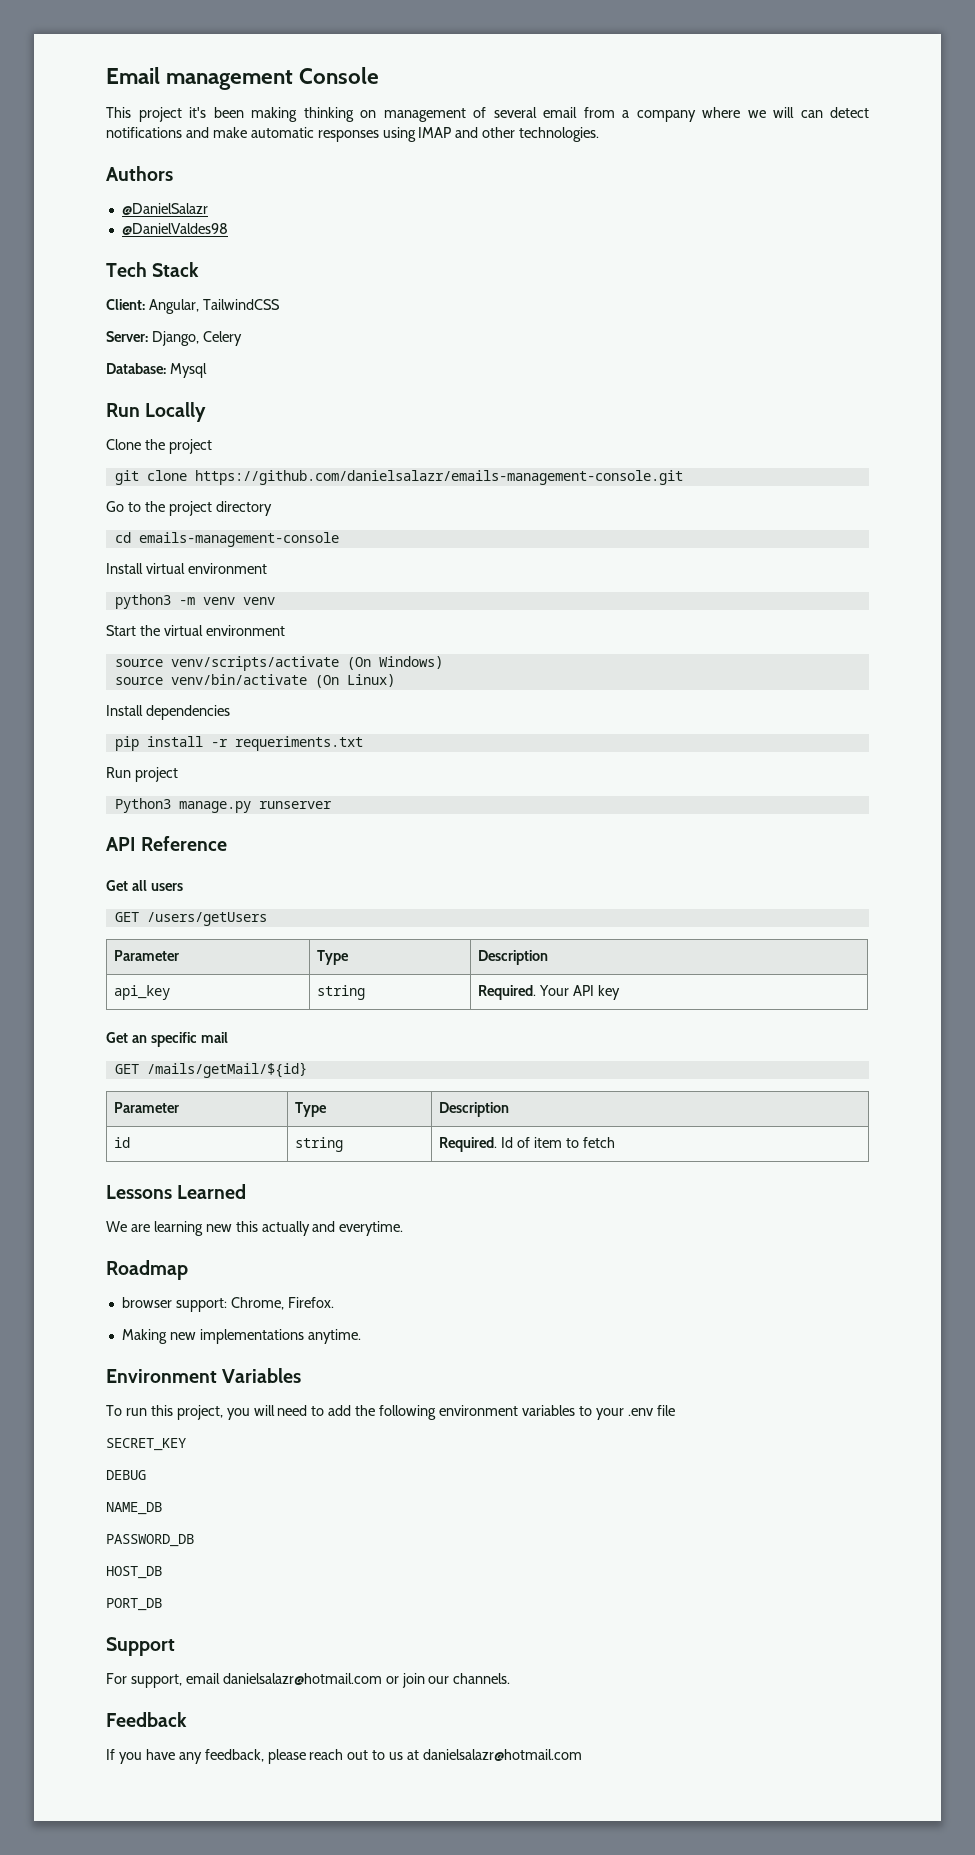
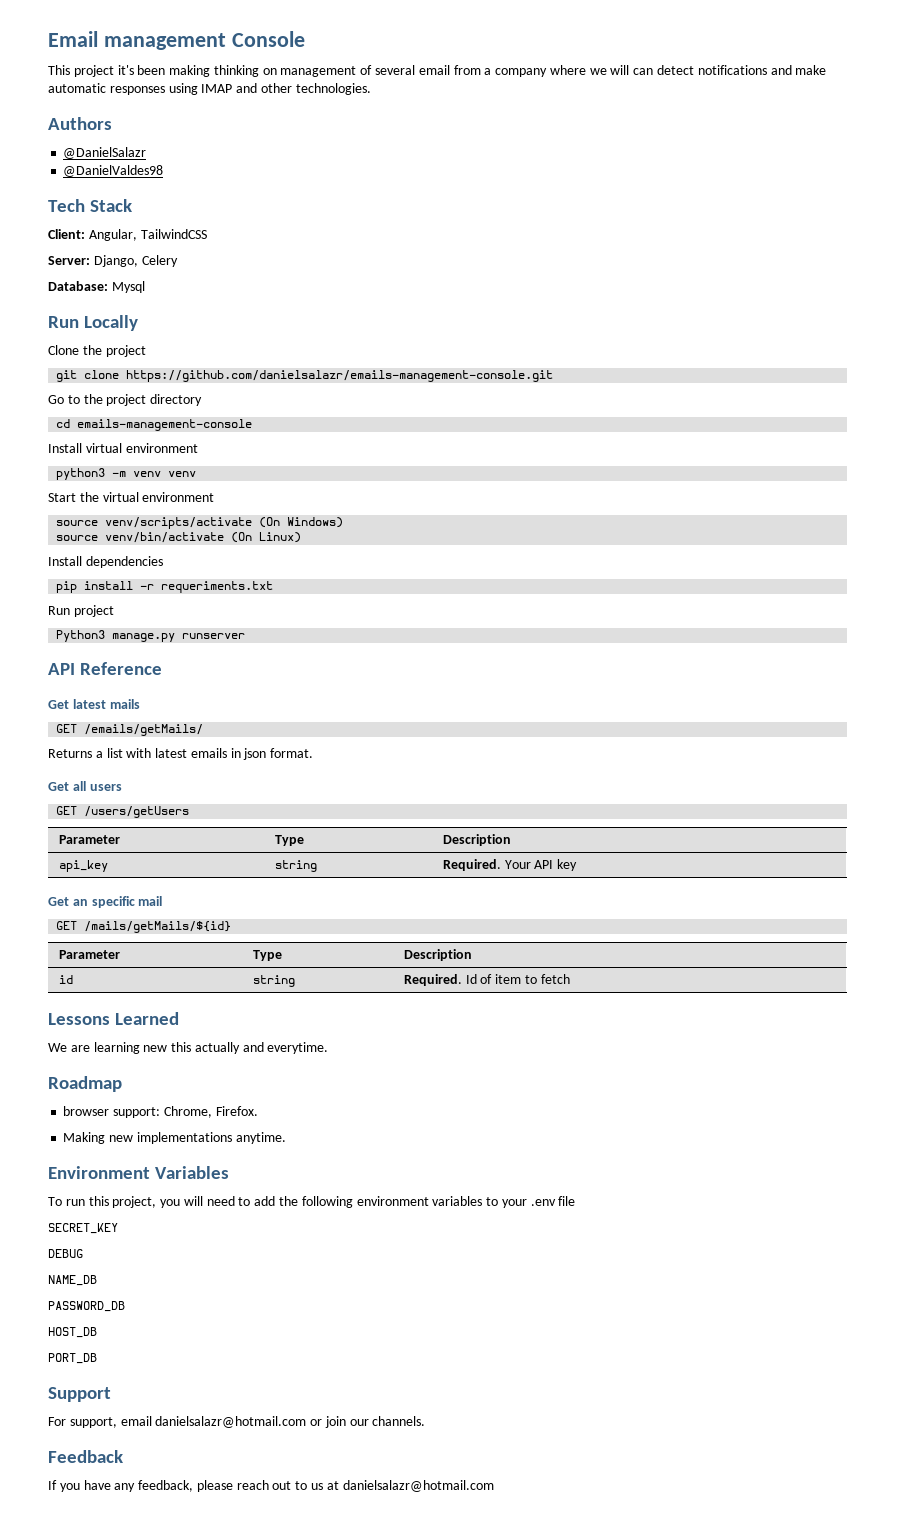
(228, 843) none -> [48,699,140,709] [56,724,204,736] [48,748,314,760] // Get latest mails // GET /emails/getMails/ // Returns a list with latest emails in json format.
[146,1062,307,1078] /mails/getMail/${id} -> [84,921,232,933] /mails/getMails/${id}

